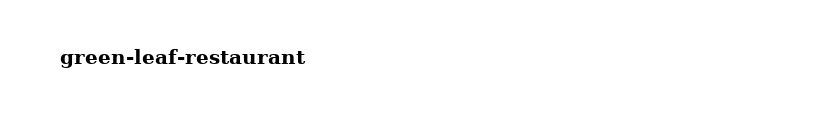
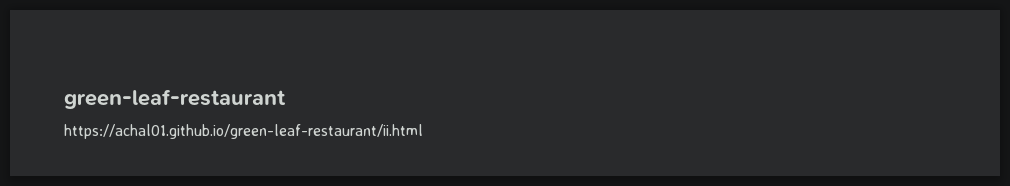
(306, 58) none -> [64,124,423,139] // https://achal01.github.io/green-leaf-restaurant/ii.html

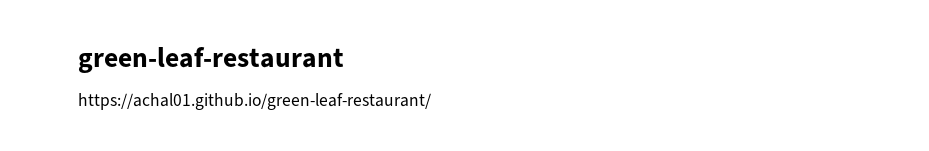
[64,124,423,139] https://achal01.github.io/green-leaf-restaurant/ii.html -> [78,93,431,110] https://achal01.github.io/green-leaf-restaurant/

